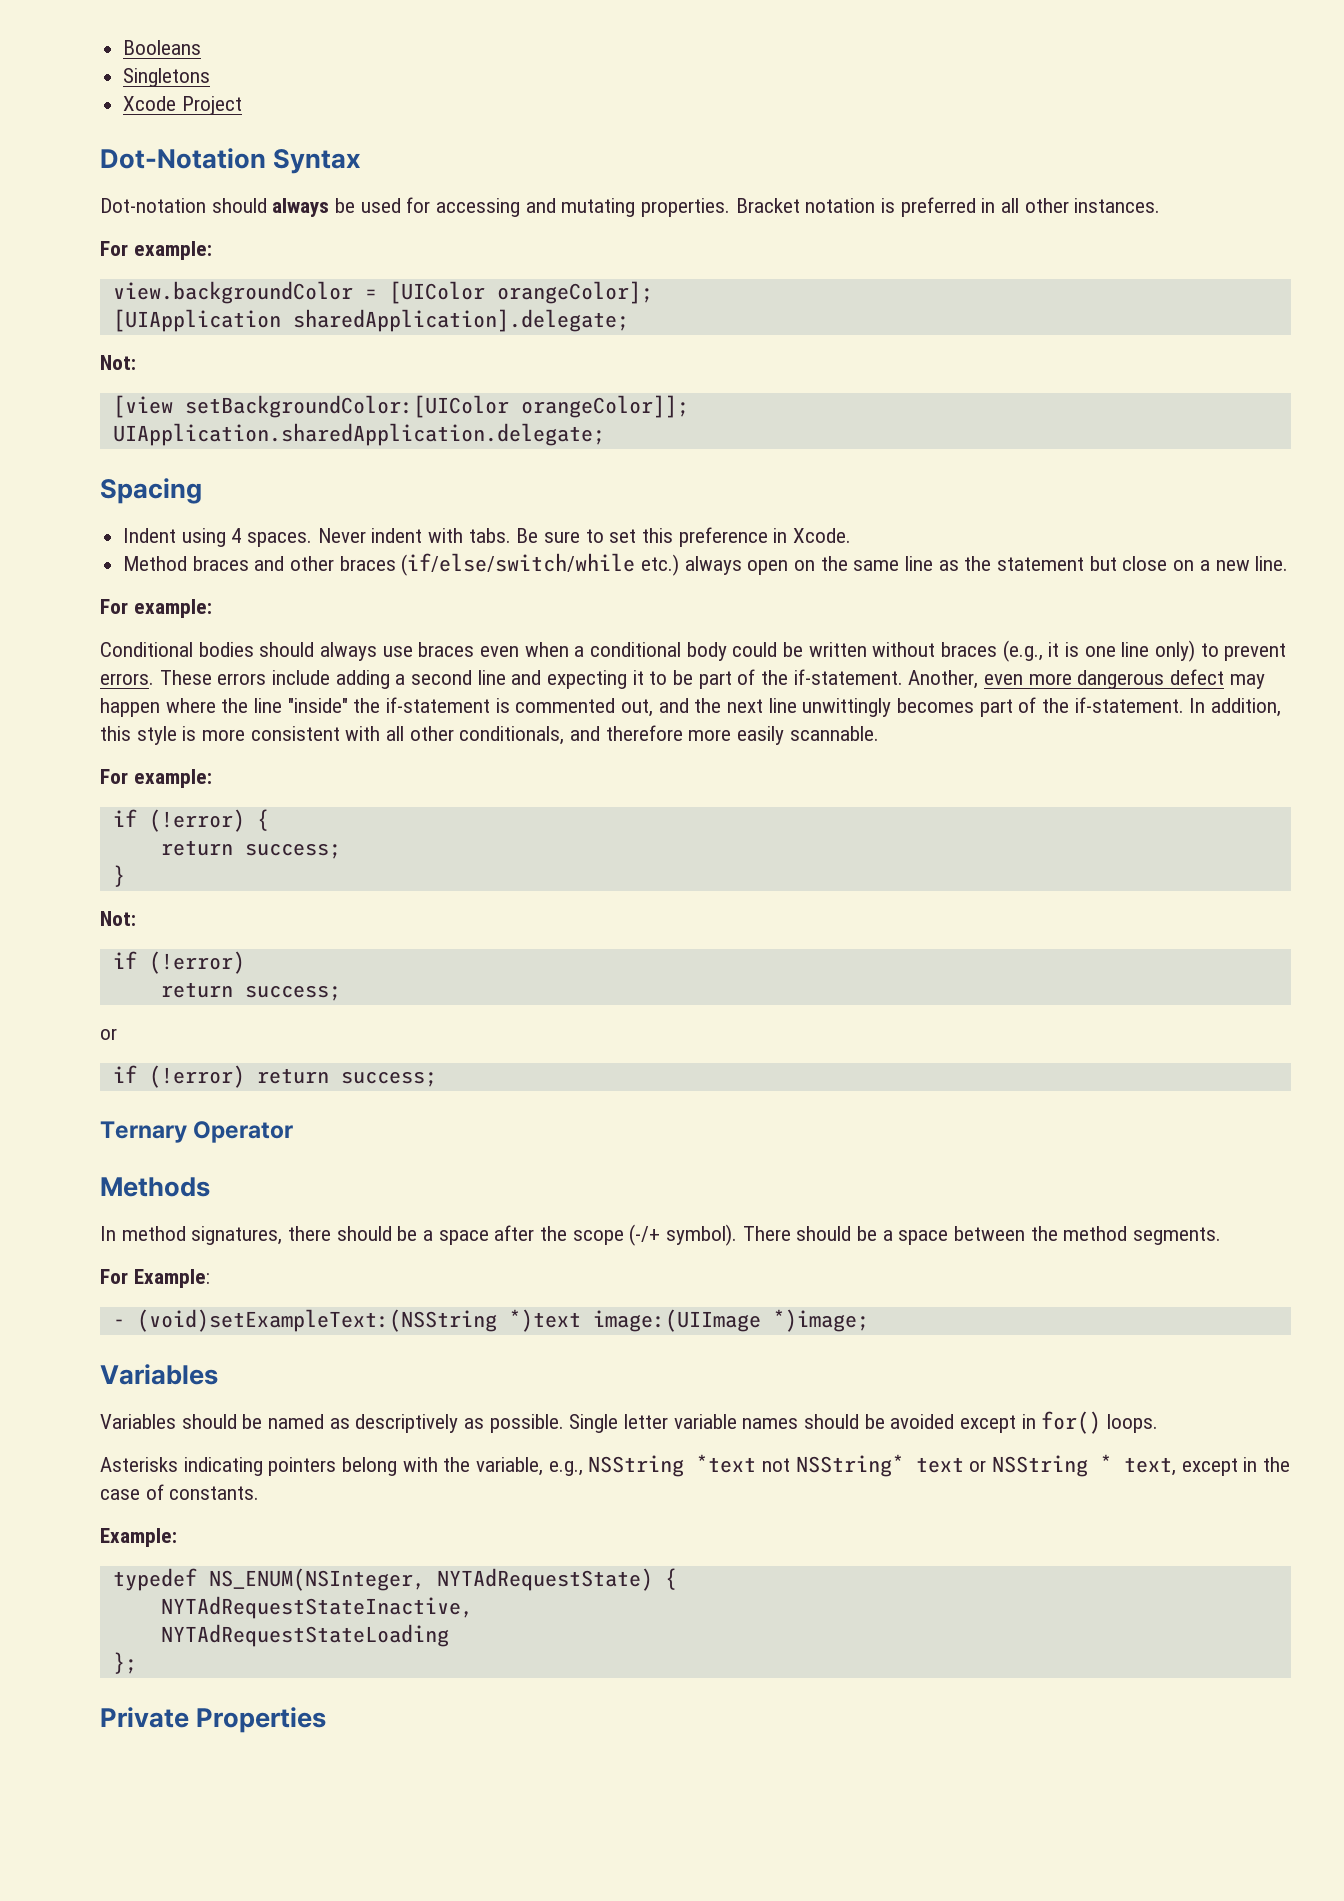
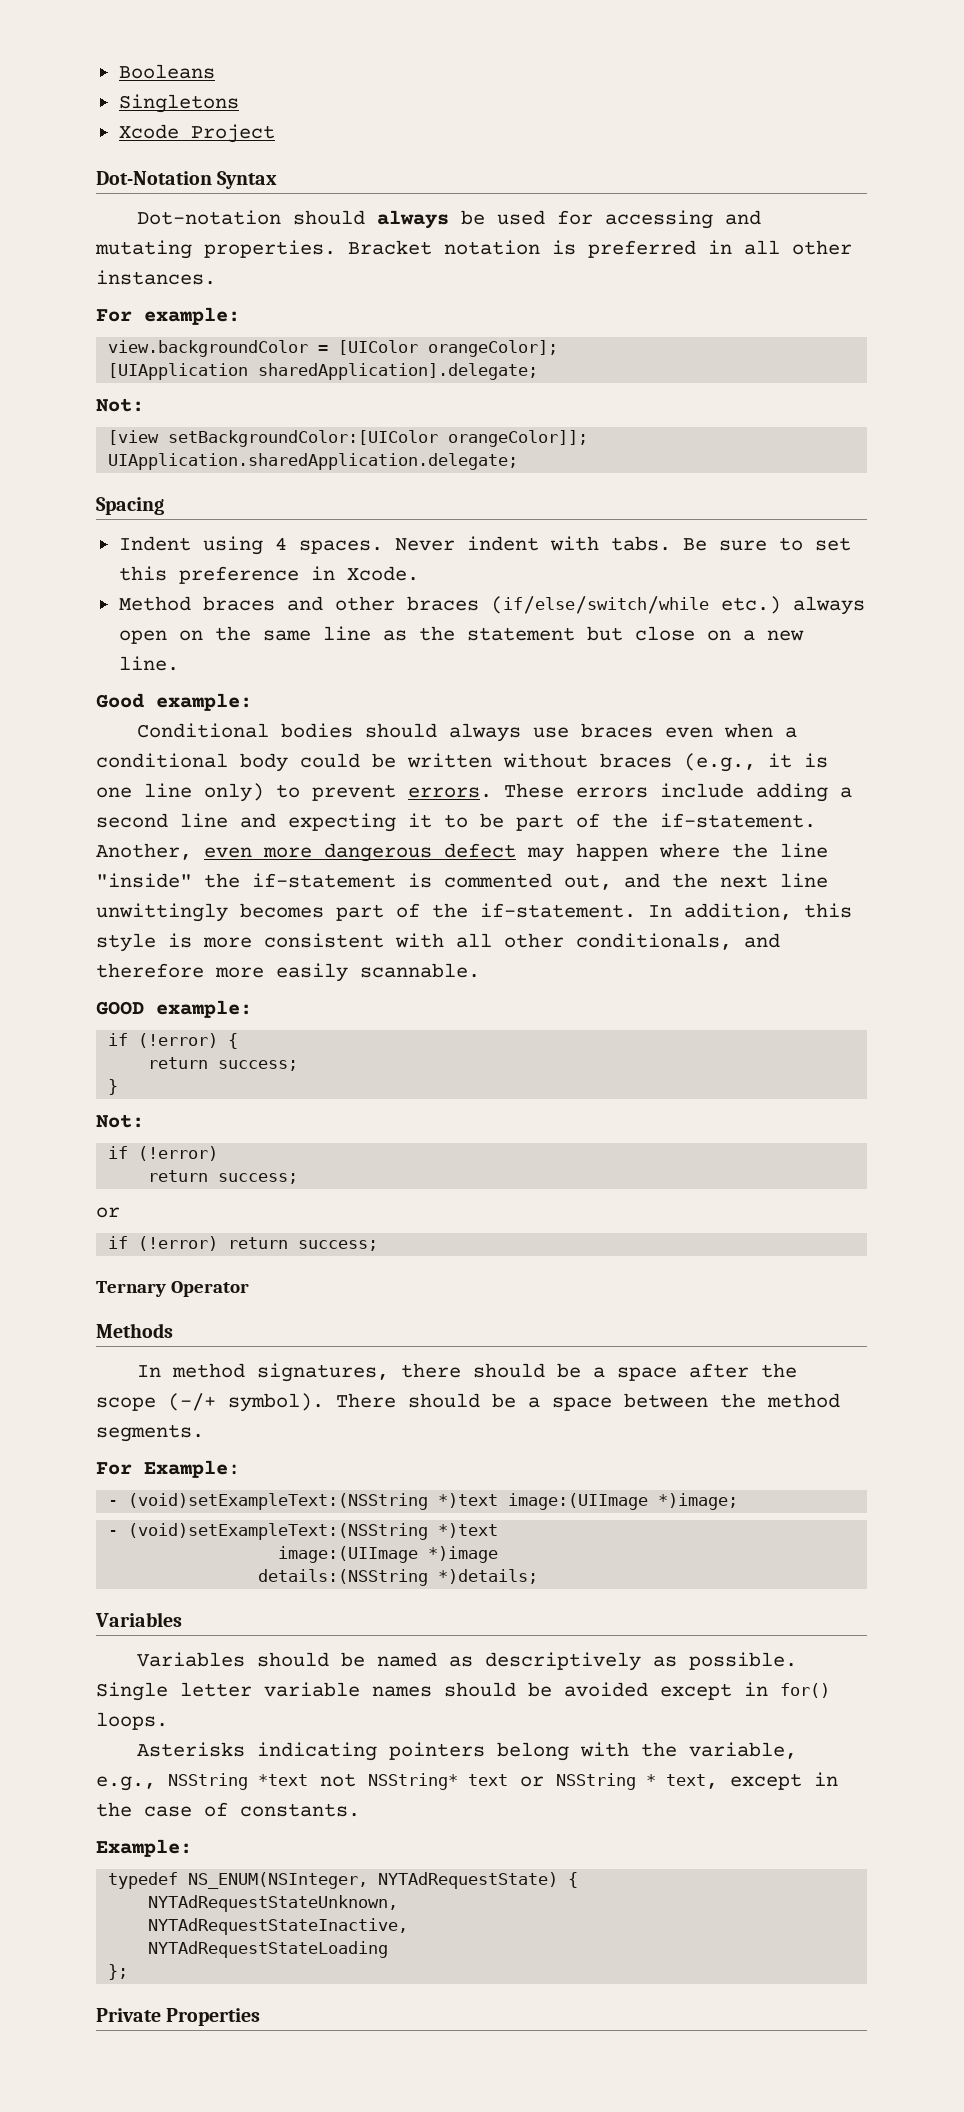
[100,599,128,614] For -> [96,693,144,708] Good
[100,769,128,784] For -> [96,1001,144,1015] GOOD
(869, 1320) none -> [108,1523,499,1540] [278,1546,499,1563] [258,1569,539,1586] // - (void)setExampleText:(NSString *)text // image:(UIImage *)image // details:(NSString *)details;
(677, 1579) none -> [148,1895,399,1912] // NYTAdRequestStateUnknown,

